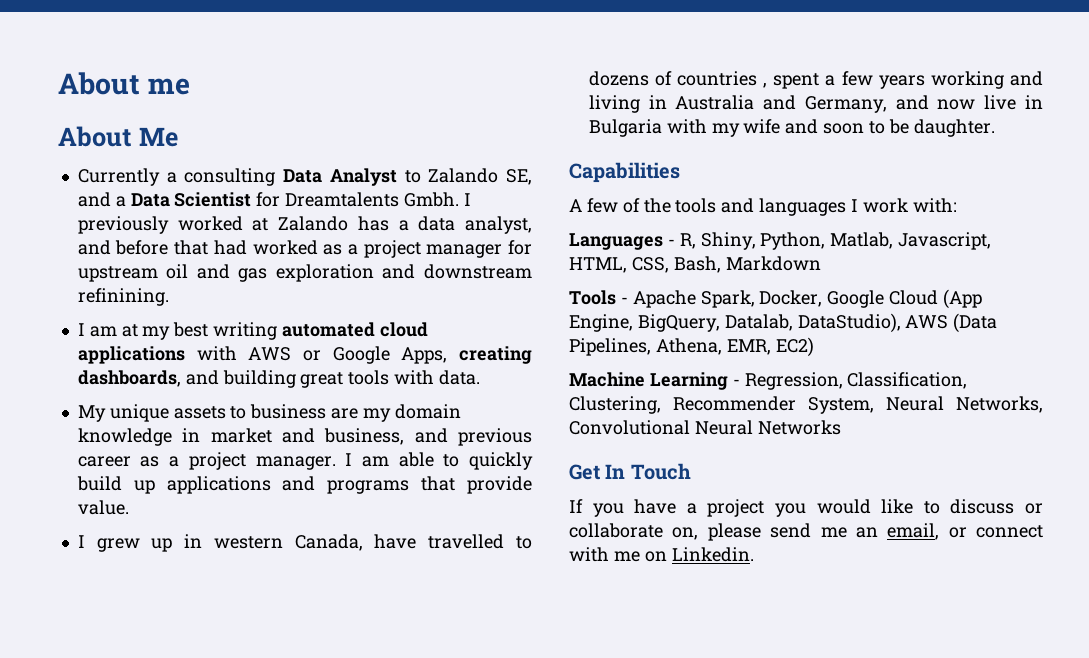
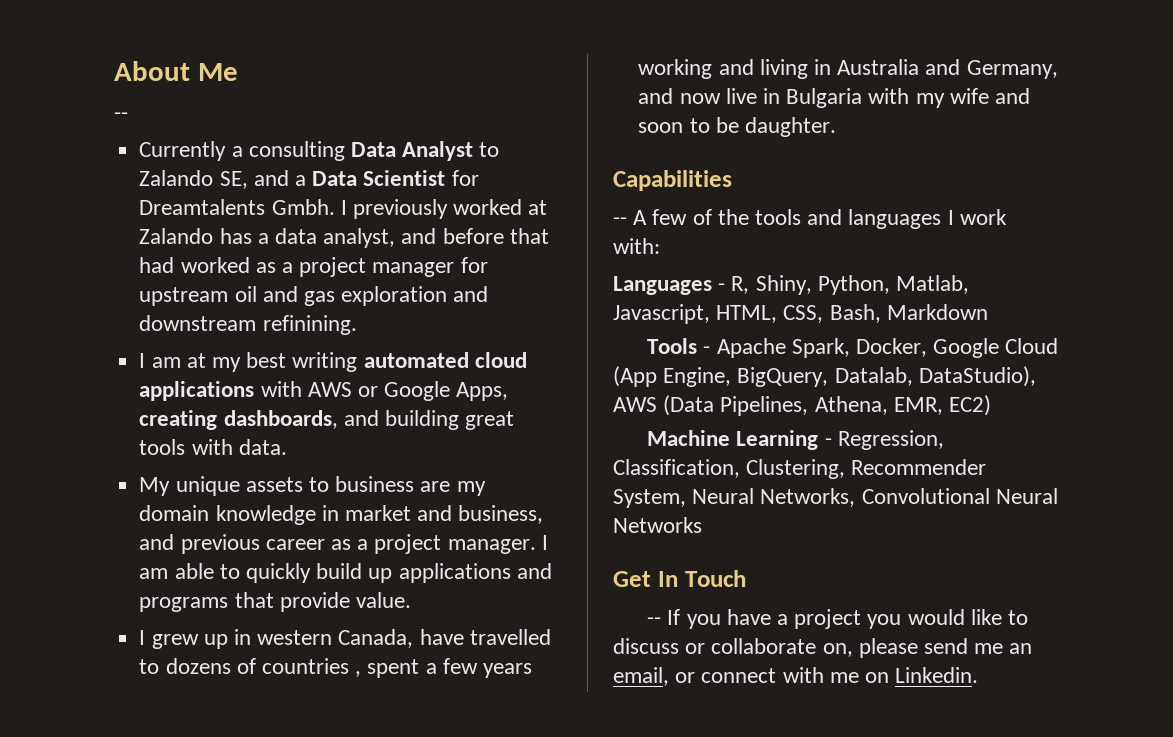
[58,72,190,95] [58,126,132,147] About me // About -> [114,61,190,81] About
(178, 137) none -> [114,112,128,120] // --
(680, 172) none -> [613,217,627,225] --
(691, 471) none -> [647,617,662,625] --

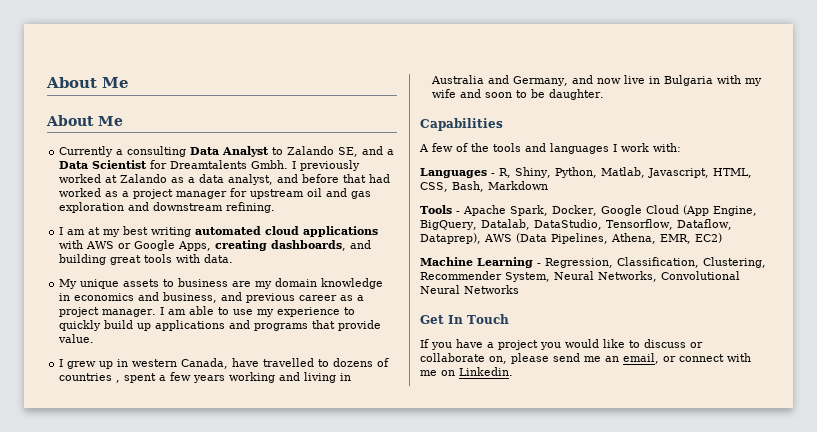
[114,61,238,81] [114,112,128,120] About Me // -- -> [46,77,129,88] [46,115,123,126] About Me // About Me
[219,228,252,244] has -> [171,177,185,183] as
[262,315,357,335] refinining. -> [226,202,276,213] refining.
[344,505,411,521] market -> [74,293,135,301] economics
(240, 571) none -> [233,307,356,317] use my experience to
[613,217,627,225] -- -> (503, 124) none
[918,366,1036,387] DataStudio), -> [533,219,732,230] [420,233,481,244] DataStudio, Tensorflow, Dataflow, Dataprep),
[647,617,662,625] -- -> (509, 319) none

